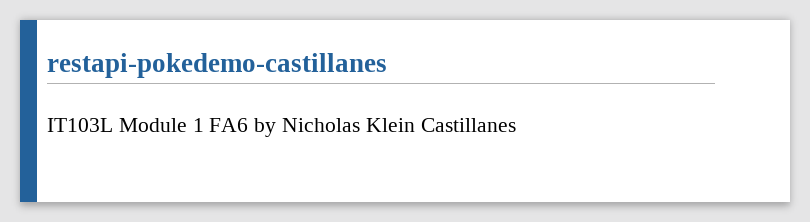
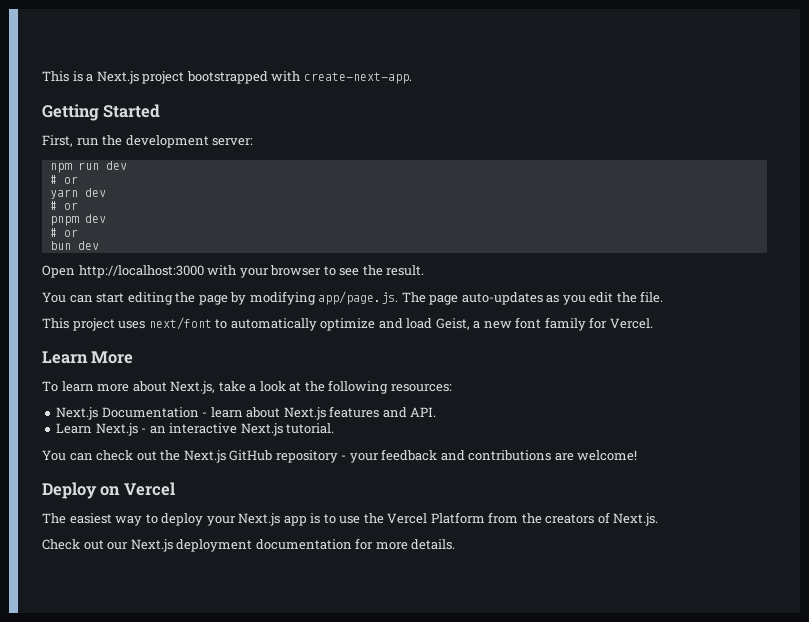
[47,53,387,78] [47,118,516,137] restapi-pokedemo-castillanes // IT103L Module 1 FA6 by Nicholas Klein Castillanes -> [42,71,412,84] [42,104,161,121] [42,135,254,148] [49,161,127,173] [49,175,78,184] [49,188,106,199] [49,201,78,210] [49,214,106,226] [49,228,78,237] [49,241,99,250] [42,265,425,278] [42,291,664,305] [42,317,653,331] [42,351,134,364] [42,380,452,394] [56,406,437,420] [56,423,335,436] [42,449,638,463] [42,482,175,499] [42,512,659,526] [42,538,456,552] This is a Next.js project bootstrapped with create-next-app. // Getting Started // First, run the development server: // npm run dev // # or // yarn dev // # or // pnpm dev // # or // bun dev // Open http://localhost:3000 with your browser to see the result. // You can start editing the page by modifying app/page.js. The page auto-updates as you edit the file. // This project uses next/font to automatically optimize and load Geist, a new font family for Vercel. // Learn More // To learn more about Next.js, take a look at the following resources: // Next.js Documentation - learn about Next.js features and API. // Learn Next.js - an interactive Next.js tutorial. // You can check out the Next.js GitHub repository - your feedback and contributions are welcome! // Deploy on Vercel // The easiest way to deploy your Next.js app is to use the Vercel Platform from the creators of Next.js. // Check out our Next.js deployment documentation for more details.

